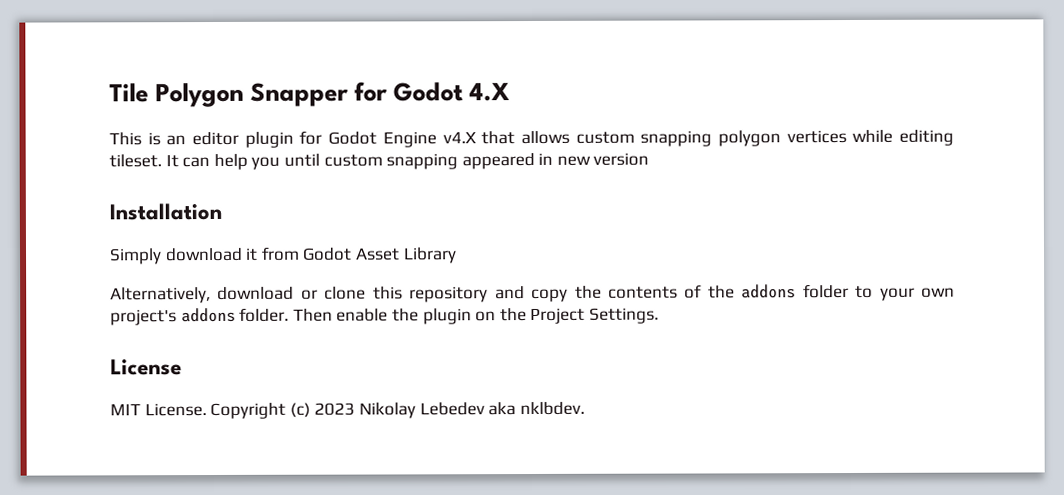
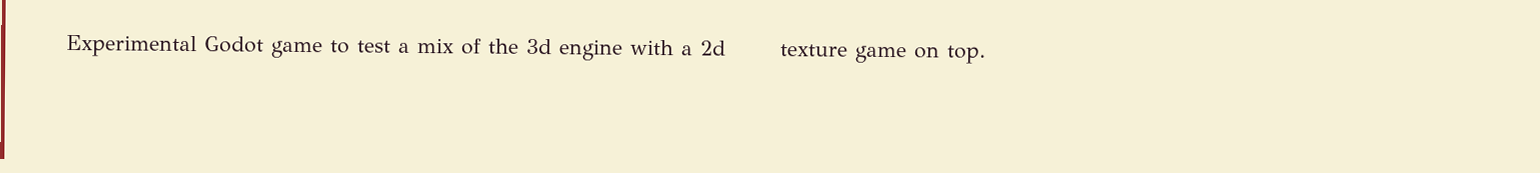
[109,81,511,108] [109,129,954,148] [109,152,650,170] [109,202,222,221] [110,246,457,265] [110,284,955,304] [110,307,659,326] [110,359,182,376] [110,401,585,420] Tile Polygon Snapper for Godot 4.X // This is an editor plugin for Godot Engine v4.X that allows custom snapping polygon vertices while editing tileset. It can help you until custom snapping appeared in new version // Installation // Simply download it from Godot Asset Library // Alternatively, download or clone this repository and copy the contents of the addons folder to your own project's addons folder. Then enable the plugin on the Project Settings. // License // MIT License. Copyright (c) 2023 Nikolay Lebedev aka nklbdev. -> [66,34,986,64] Experimental Godot game to test a mix of the 3d engine with a 2d texture game on top.

